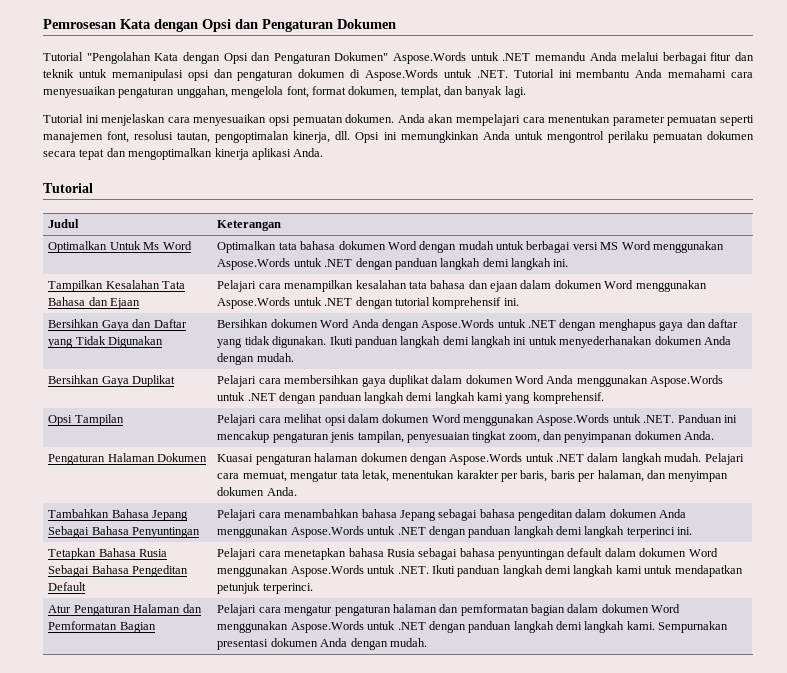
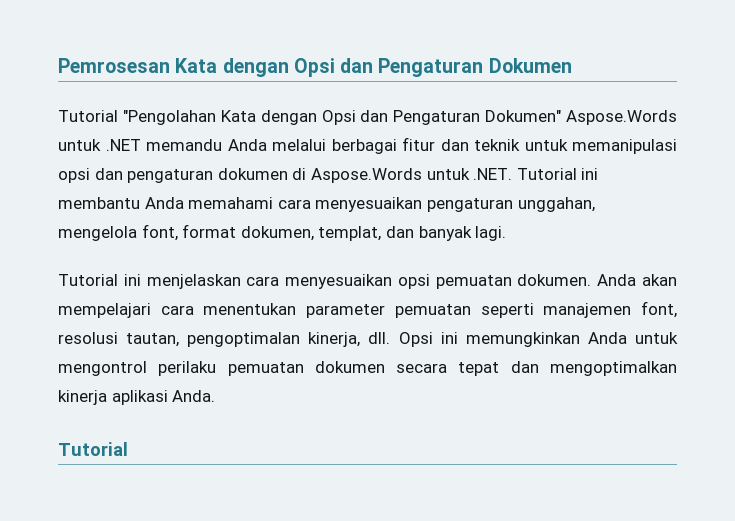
[48,219,80,228] [217,220,282,231] [48,241,192,253] [217,241,724,253] [217,258,569,270] [48,280,186,292] [48,297,141,309] [217,280,707,292] [217,297,519,309] [48,319,187,331] [48,336,164,348] [217,319,738,331] [217,336,731,348] [217,353,294,365] [48,375,176,387] [217,375,724,387] [217,392,604,404] [48,414,124,426] [217,414,737,426] [217,431,715,443] [48,453,208,465] [217,453,744,465] [217,470,729,482] [217,487,297,496] [48,509,189,521] [48,526,201,538] [217,509,687,521] [217,526,693,538] [48,548,168,560] [48,565,189,577] [48,582,87,591] [217,548,718,560] [217,565,743,577] [217,582,313,594] [48,604,202,616] [48,621,156,633] [217,604,681,616] [217,621,729,633] [217,638,427,650] // Judul | Keterangan // Optimalkan Untuk Ms Word | Optimalkan tata bahasa dokumen Word dengan mudah untuk berbagai versi MS Word menggunakan Aspose.Words untuk .NET dengan panduan langkah demi langkah ini. // Tampilkan Kesalahan Tata Bahasa dan Ejaan | Pelajari cara menampilkan kesalahan tata bahasa dan ejaan dalam dokumen Word menggunakan Aspose.Words untuk .NET dengan tutorial komprehensif ini. // Bersihkan Gaya dan Daftar yang Tidak Digunakan | Bersihkan dokumen Word Anda dengan Aspose.Words untuk .NET dengan menghapus gaya dan daftar yang tidak digunakan. Ikuti panduan langkah demi langkah ini untuk menyederhanakan dokumen Anda dengan mudah. // Bersihkan Gaya Duplikat | Pelajari cara membersihkan gaya duplikat dalam dokumen Word Anda menggunakan Aspose.Words untuk .NET dengan panduan langkah demi langkah kami yang komprehensif. // Opsi Tampilan | Pelajari cara melihat opsi dalam dokumen Word menggunakan Aspose.Words untuk .NET. Panduan ini mencakup pengaturan jenis tampilan, penyesuaian tingkat zoom, dan penyimpanan dokumen Anda. // Pengaturan Halaman Dokumen | Kuasai pengaturan halaman dokumen dengan Aspose.Words untuk .NET dalam langkah mudah. Pelajari cara memuat, mengatur tata letak, menentukan karakter per baris, baris per halaman, dan menyimpan dokumen Anda. // Tambahkan Bahasa Jepang Sebagai Bahasa Penyuntingan | Pelajari cara menambahkan bahasa Jepang sebagai bahasa pengeditan dalam dokumen Anda menggunakan Aspose.Words untuk .NET dengan panduan langkah demi langkah terperinci ini. // Tetapkan Bahasa Rusia Sebagai Bahasa Pengeditan Default | Pelajari cara menetapkan bahasa Rusia sebagai bahasa penyuntingan default dalam dokumen Word menggunakan Aspose.Words untuk .NET. Ikuti panduan langkah demi langkah kami untuk mendapatkan petunjuk terperinci. // Atur Pengaturan Halaman dan Pemformatan Bagian | Pelajari cara mengatur pengaturan halaman dan pemformatan bagian dalam dokumen Word menggunakan Aspose.Words untuk .NET dengan panduan langkah demi langkah kami. Sempurnakan presentasi dokumen Anda dengan mudah. -> (128, 449) none

